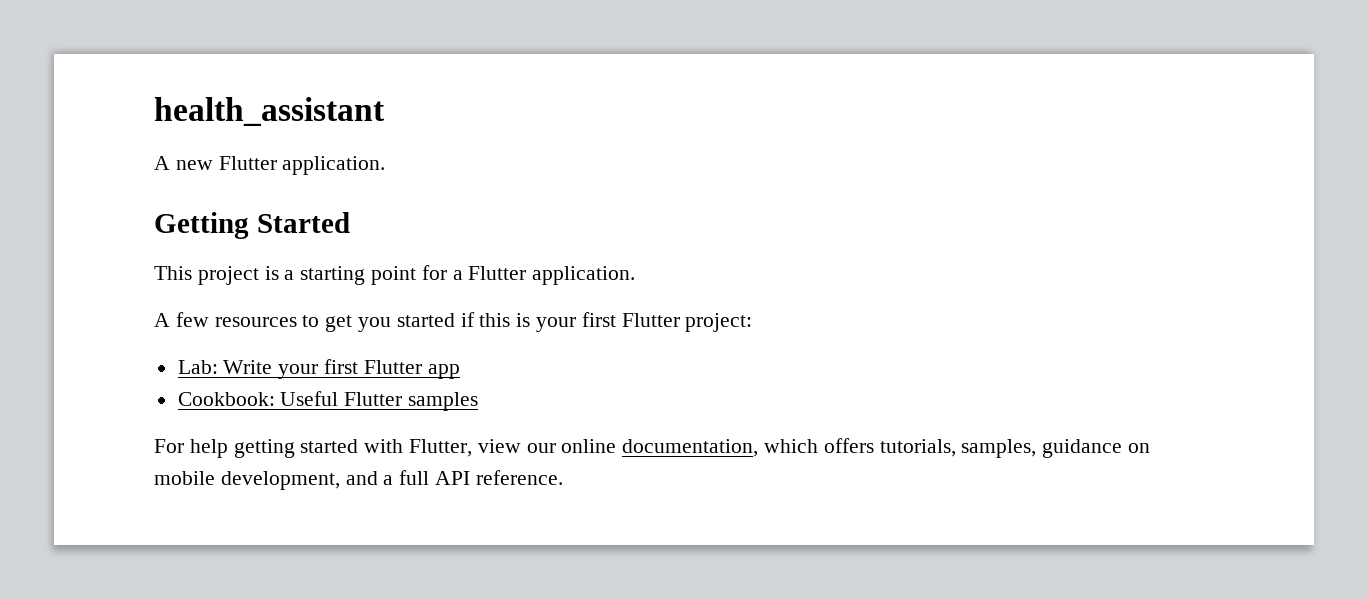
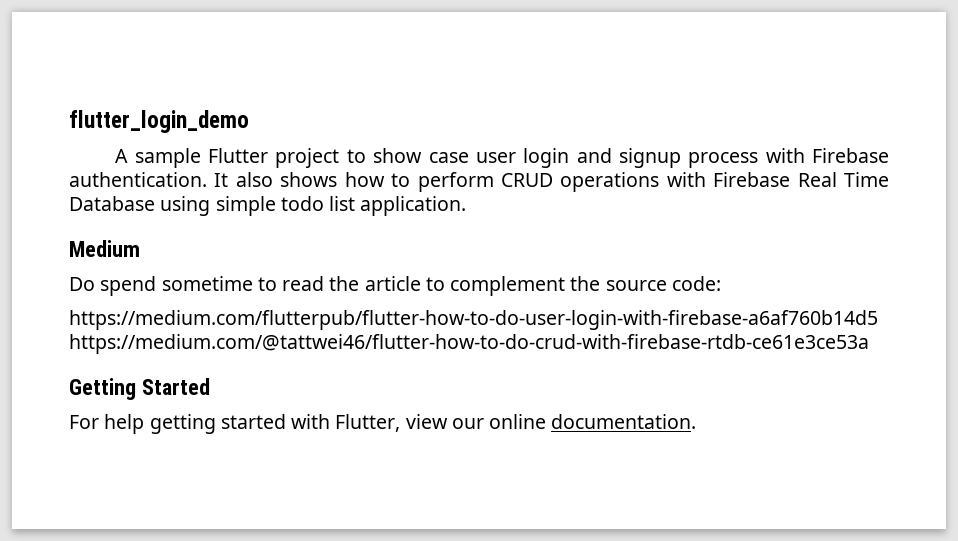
[154,97,385,126] [154,156,386,175] [154,212,350,239] [154,265,636,285] [154,312,753,332] [177,359,460,379] [177,391,479,411] health_assistant // A new Flutter application. // Getting Started // This project is a starting point for a Flutter application. // A few resources to get you started if this is your first Flutter project: // Lab: Write your first Flutter app // Cookbook: Useful Flutter samples -> [69,110,249,133] [115,148,890,168] [69,172,889,192] [69,196,467,216] [69,240,140,257] [69,276,721,296] [69,310,878,330] [69,334,869,354] [69,378,210,400] flutter_login_demo // A sample Flutter project to show case user login and signup process with Firebase authentication. It also shows how to perform CRUD operations with Firebase Real Time Database using simple todo list application. // Medium // Do spend sometime to read the article to complement the source code: // https://medium.com/flutterpub/flutter-how-to-do-user-login-with-firebase-a6af760b14d5 https://medium.com/@tattwei46/flutter-how-to-do-crud-with-firebase-rtdb-ce61e3ce53a // Getting Started
[622,438,1151,458] [154,470,563,490] documentation, which offers tutorials, samples, guidance on mobile development, and a full API reference. -> [551,414,697,429] documentation.

